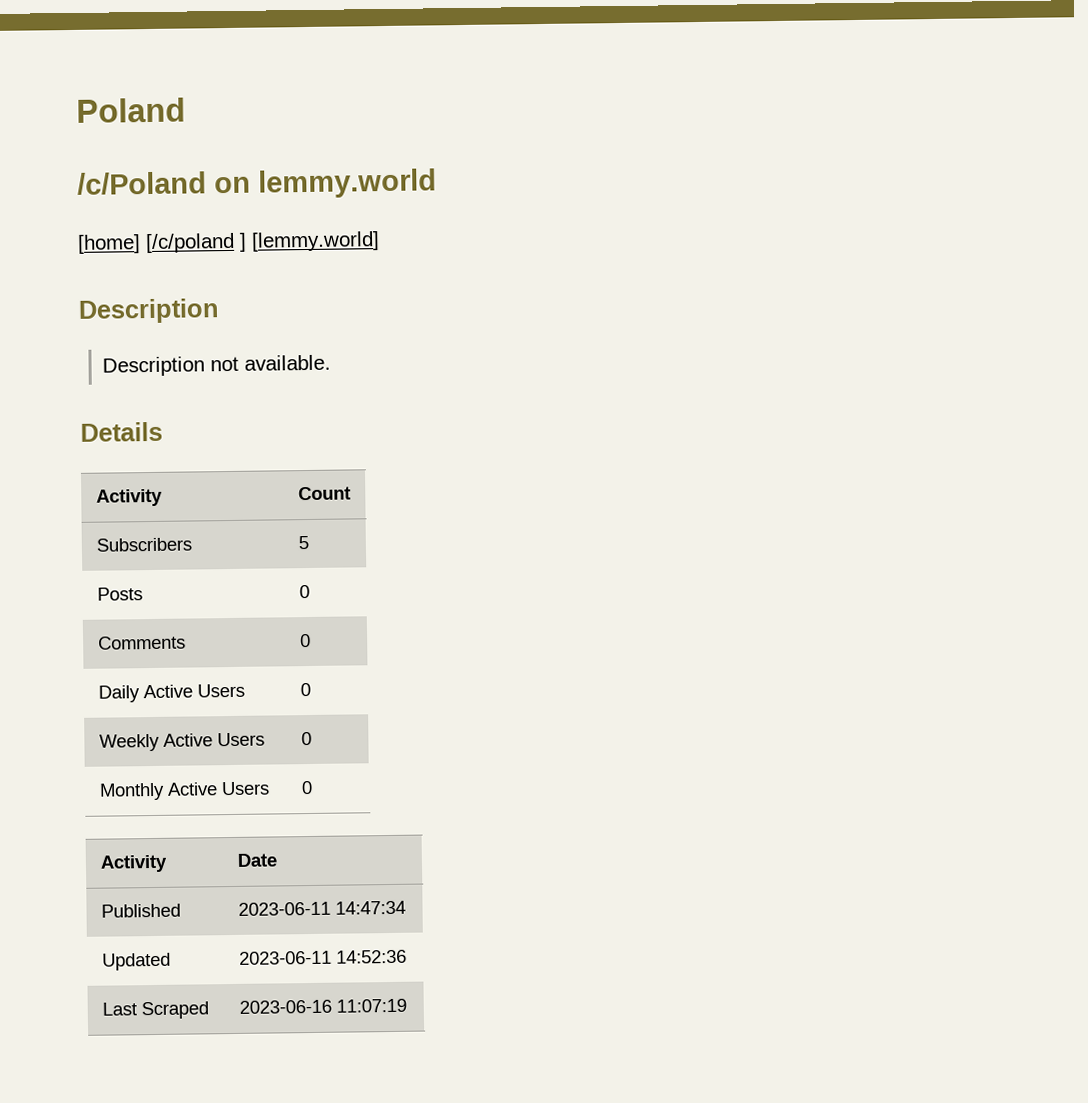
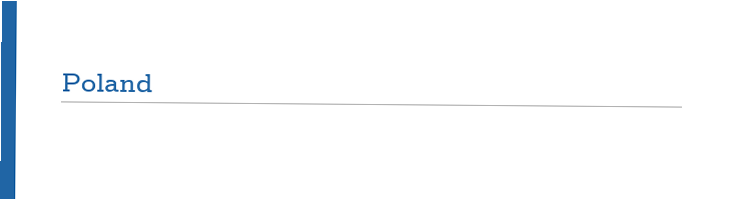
[77,168,437,199] [77,231,380,254] [78,298,220,324] [102,354,332,377] [80,421,163,442] [95,488,163,507] [297,486,351,501] [95,537,192,552] [297,535,309,550] [96,587,143,601] [298,584,310,599] [97,635,186,650] [299,633,311,648] [97,683,245,703] [299,682,311,697] [98,732,265,752] [300,731,312,746] [98,781,270,801] [300,780,313,795] [99,854,168,873] [236,853,277,867] [100,903,181,918] [237,900,406,916] [101,952,171,971] [238,949,407,965] [101,1001,209,1020] [238,998,407,1014] // /c/Poland on lemmy.world // [home] [/c/poland ] [lemmy.world] // Description // Description not available. // Details // Activity | Count // Subscribers | 5 // Posts | 0 // Comments | 0 // Daily Active Users | 0 // Weekly Active Users | 0 // Monthly Active Users | 0 // Activity | Date // Published | 2023-06-11 14:47:34 // Updated | 2023-06-11 14:52:36 // Last Scraped | 2023-06-16 11:07:19 -> (154, 83) none

